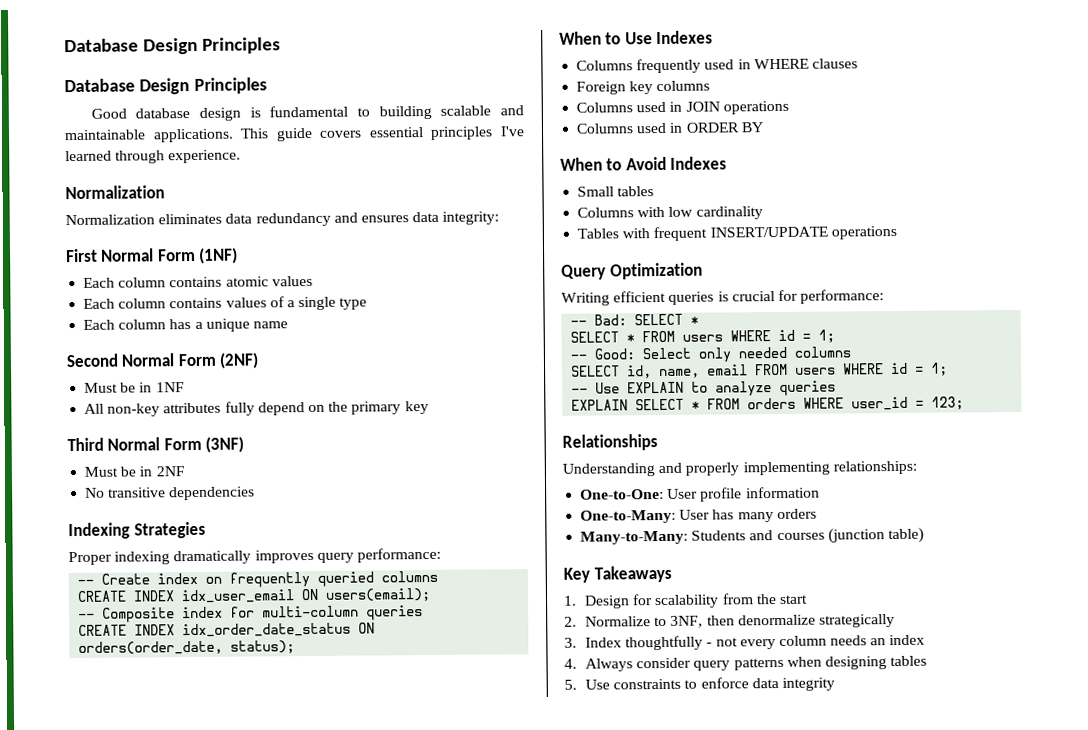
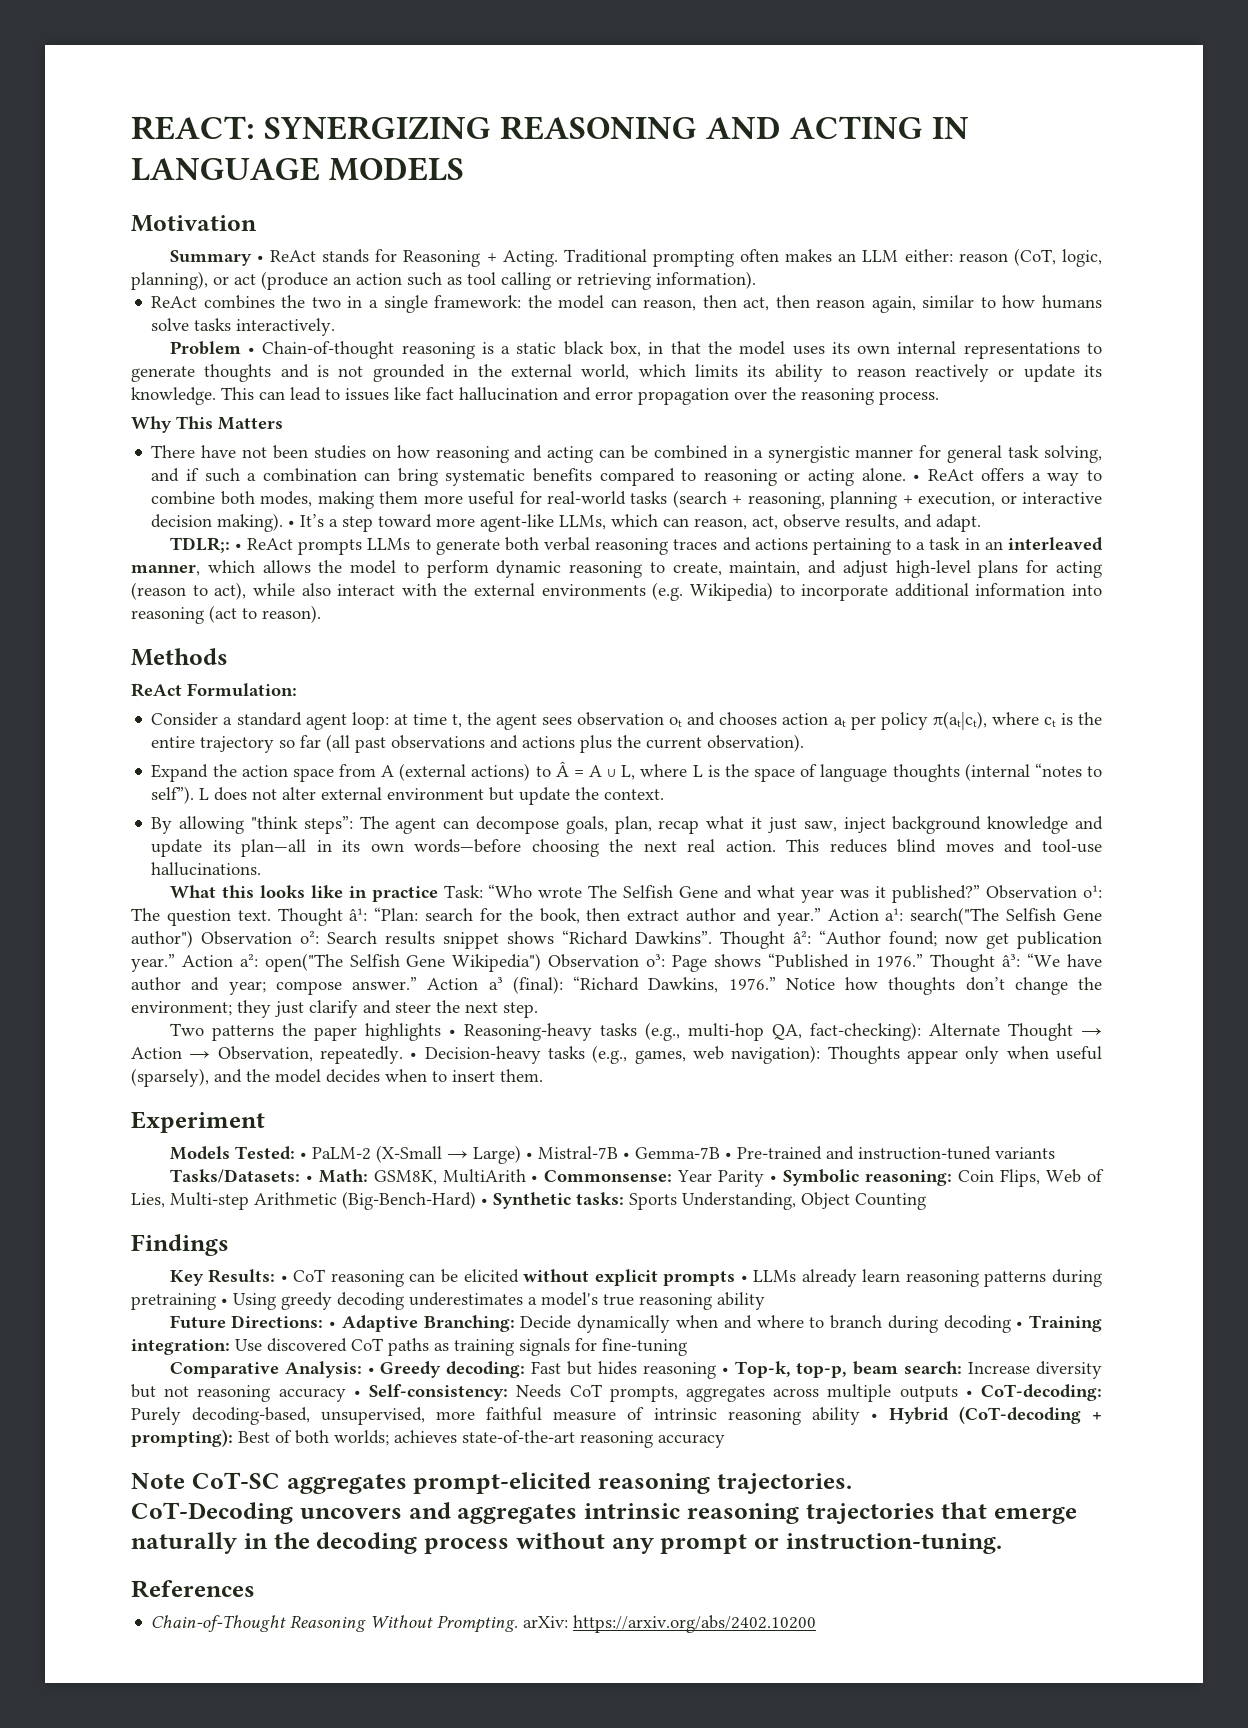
[64,37,282,55] [64,77,267,95] [90,105,525,121] [64,126,525,143] [65,149,242,164] [65,185,165,200] [65,211,500,227] [65,247,239,264] [83,275,313,288] [83,296,368,311] [83,318,288,332] [66,352,260,369] [84,382,185,393] [84,400,429,417] [67,436,245,453] [84,466,185,477] [85,486,256,501] [68,521,206,540] [68,547,441,566] [77,570,439,588] [77,587,432,604] [78,605,424,623] [78,622,376,638] [78,640,296,655] [559,30,714,45] [576,58,858,74] [576,80,711,95] [576,100,789,115] [576,122,764,134] [560,156,728,171] [577,186,655,197] [577,206,763,220] [577,225,897,242] [561,262,703,280] [561,289,885,306] [570,313,700,326] [570,329,836,343] [570,346,852,363] [571,362,949,379] [571,380,837,397] [571,396,965,411] [562,434,658,451] [562,460,917,477] [580,486,820,502] [580,508,817,524] [580,527,924,545] [563,565,672,583] [563,593,808,609] [564,614,895,628] [564,634,926,651] [564,655,928,672] [564,677,835,691] Database Design Principles // Database Design Principles // Good database design is fundamental to building scalable and maintainable applications. This guide covers essential principles I've learned through experience. // Normalization // Normalization eliminates data redundancy and ensures data integrity: // First Normal Form (1NF) // Each column contains atomic values // Each column contains values of a single type // Each column has a unique name // Second Normal Form (2NF) // Must be in 1NF // All non-key attributes fully depend on the primary key // Third Normal Form (3NF) // Must be in 2NF // No transitive dependencies // Indexing Strategies // Proper indexing dramatically improves query performance: // -- Create index on frequently queried columns // CREATE INDEX idx_user_email ON users(email); // -- Composite index for multi-column queries // CREATE INDEX idx_order_date_status ON orders(order_date, status); // When to Use Indexes // Columns frequently used in WHERE clauses // Foreign key columns // Columns used in JOIN operations // Columns used in ORDER BY // When to Avoid Indexes // Small tables // Columns with low cardinality // Tables with frequent INSERT/UPDATE operations // Query Optimization // Writing efficient queries is crucial for performance: // -- Bad: SELECT * // SELECT * FROM users WHERE id = 1; // -- Good: Select only needed columns // SELECT id, name, email FROM users WHERE id = 1; // -- Use EXPLAIN to analyze queries // EXPLAIN SELECT * FROM orders WHERE user_id = 123; // Relationships // Understanding and properly implementing relationships: // One-to-One: User profile information // One-to-Many: User has many orders // Many-to-Many: Students and courses (junction table) // Key Takeaways // 1. Design for scalability from the start // 2. Normalize to 3NF, then denormalize strategically // 3. Index thoughtfully - not every column needs an index // 4. Always consider query patterns when designing tables // 5. Use constraints to enforce data integrity -> [131,116,970,140] [131,157,465,181] [131,215,257,232] [169,248,1103,267] [131,271,756,290] [151,295,1103,313] [151,318,336,336] [169,341,1103,359] [131,364,1102,382] [131,387,939,405] [131,416,283,433] [151,445,1103,463] [151,468,1102,486] [151,490,1103,509] [151,513,982,532] [169,537,1104,555] [131,560,1102,578] [131,582,1102,601] [131,605,321,624] [131,648,228,666] [131,683,297,697] [151,711,1103,730] [151,734,805,753] [151,761,1102,782] [151,786,665,805] [151,816,1103,834] [151,839,1102,857] [151,862,262,876] [169,884,1102,903] [131,907,1103,926] [131,930,1102,949] [131,953,1102,972] [131,976,1102,995] [131,1000,538,1018] [169,1022,1102,1041] [131,1045,1102,1064] [131,1068,543,1087] [131,1111,265,1133] [169,1145,1055,1164] [169,1169,1104,1187] [131,1191,926,1210] [131,1234,229,1256] [169,1269,1103,1287] [131,1292,765,1310] [169,1315,1103,1333] [131,1338,687,1356] [169,1361,1102,1379] [131,1384,1102,1402] [131,1406,1103,1425] [131,1429,725,1448] [131,1472,852,1494] [131,1502,1077,1524] [131,1532,1002,1554] [131,1580,255,1598] [151,1615,817,1633] REACT: SYNERGIZING REASONING AND ACTING IN LANGUAGE MODELS // Motivation // Summary • ReAct stands for Reasoning + Acting. Traditional prompting often makes an LLM either: reason (CoT, logic, planning), or act (produce an action such as tool calling or retrieving information). // ReAct combines the two in a single framework: the model can reason, then act, then reason again, similar to how humans solve tasks interactively. // Problem • Chain-of-thought reasoning is a static black box, in that the model uses its own internal representations to generate thoughts and is not grounded in the external world, which limits its ability to reason reactively or update its knowledge. This can lead to issues like fact hallucination and error propagation over the reasoning process. // Why This Matters // There have not been studies on how reasoning and acting can be combined in a synergistic manner for general task solving, and if such a combination can bring systematic benefits compared to reasoning or acting alone. • ReAct offers a way to combine both modes, making them more useful for real-world tasks (search + reasoning, planning + execution, or interactive decision making). • It’s a step toward more agent-like LLMs, which can reason, act, observe results, and adapt. // TDLR;: • ReAct prompts LLMs to generate both verbal reasoning traces and actions pertaining to a task in an interleaved manner, which allows the model to perform dynamic reasoning to create, maintain, and adjust high-level plans for acting (reason to act), while also interact with the external environments (e.g. Wikipedia) to incorporate additional information into reasoning (act to reason). // Methods // ReAct Formulation: // Consider a standard agent loop: at time t, the agent sees observation oₜ and chooses action aₜ per policy π(aₜ|cₜ), where cₜ is the entire trajectory so far (all past observations and actions plus the current observation). // Expand the action space from A (external actions) to Â = A ∪ L, where L is the space of language thoughts (internal “notes to self”). L does not alter external environment but update the context. // By allowing "think steps”: The agent can decompose goals, plan, recap what it just saw, inject background knowledge and update its plan—all in its own words—before choosing the next real action. This reduces blind moves and tool-use hallucinations. // What this looks like in practice Task: “Who wrote The Selfish Gene and what year was it published?” Observation o¹: The question text. Thought â¹: “Plan: search for the book, then extract author and year.” Action a¹: search("The Selfish Gene author") Observation o²: Search results snippet shows “Richard Dawkins”. Thought â²: “Author found; now get publication year.” Action a²: open("The Selfish Gene Wikipedia") Observation o³: Page shows “Published in 1976.” Thought â³: “We have author and year; compose answer.” Action a³ (final): “Richard Dawkins, 1976.” Notice how thoughts don’t change the environment; they just clarify and steer the next step. // Two patterns the paper highlights • Reasoning-heavy tasks (e.g., multi-hop QA, fact-checking): Alternate Thought → Action → Observation, repeatedly. • Decision-heavy tasks (e.g., games, web navigation): Thoughts appear only when useful (sparsely), and the model decides when to insert them. // Experiment // Models Tested: • PaLM-2 (X-Small → Large) • Mistral-7B • Gemma-7B • Pre-trained and instruction-tuned variants // Tasks/Datasets: • Math: GSM8K, MultiArith • Commonsense: Year Parity • Symbolic reasoning: Coin Flips, Web of Lies, Multi-step Arithmetic (Big-Bench-Hard) • Synthetic tasks: Sports Understanding, Object Counting // Findings // Key Results: • CoT reasoning can be elicited without explicit prompts • LLMs already learn reasoning patterns during pretraining • Using greedy decoding underestimates a model's true reasoning ability // Future Directions: • Adaptive Branching: Decide dynamically when and where to branch during decoding • Training integration: Use discovered CoT paths as training signals for fine-tuning // Comparative Analysis: • Greedy decoding: Fast but hides reasoning • Top-k, top-p, beam search: Increase diversity but not reasoning accuracy • Self-consistency: Needs CoT prompts, aggregates across multiple outputs • CoT-decoding: Purely decoding-based, unsupervised, more faithful measure of intrinsic reasoning ability • Hybrid (CoT-decoding + prompting): Best of both worlds; achieves state-of-the-art reasoning accuracy // Note CoT-SC aggregates prompt-elicited reasoning trajectories. // CoT-Decoding uncovers and aggregates intrinsic reasoning trajectories that emerge naturally in the decoding process without any prompt or instruction-tuning. // References // Chain-of-Thought Reasoning Without Prompting. arXiv: https://arxiv.org/abs/2402.10200

